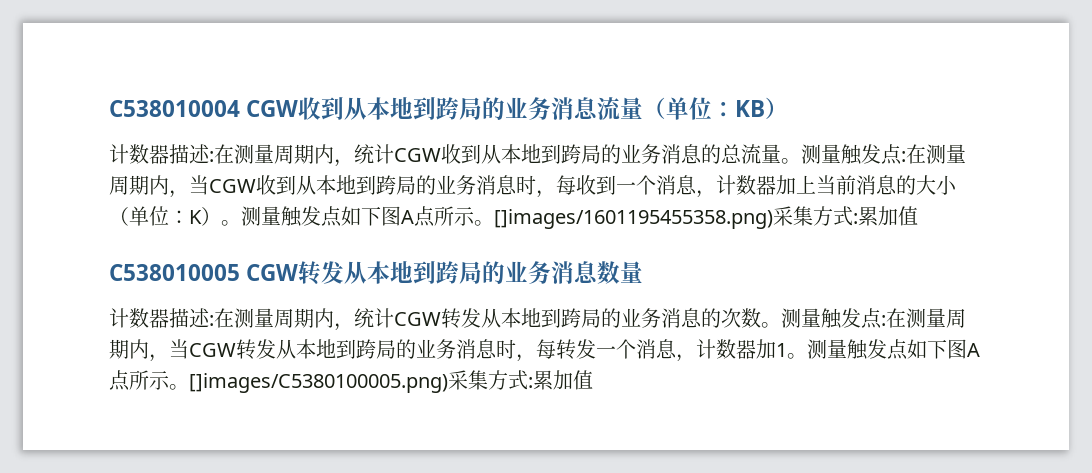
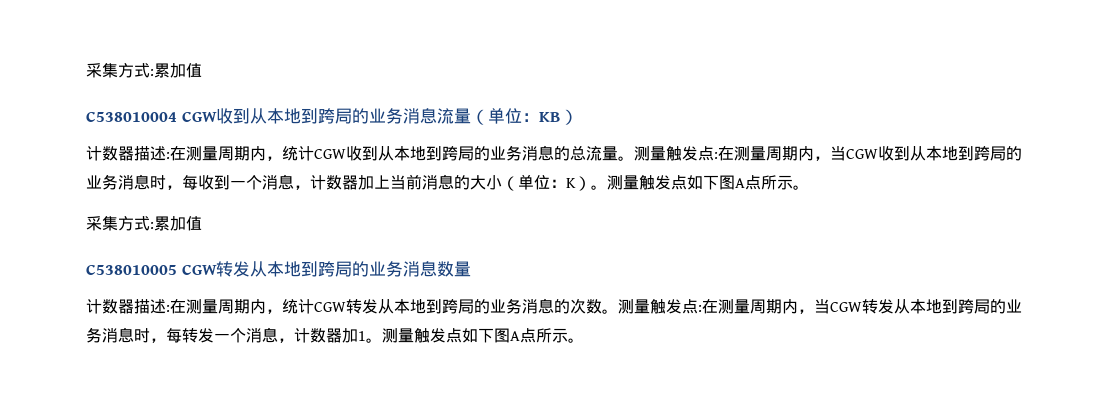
(109, 108) none -> [86,63,202,78] 采集方式:累加值 //
[494,209,773,229] []images/1601195455358.png) -> (809, 187) //
[189,370,593,393] []images/C5380100005.png)采集方式:累加值 -> (584, 340) none

